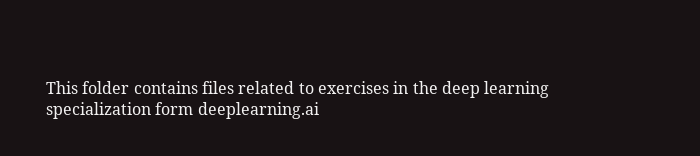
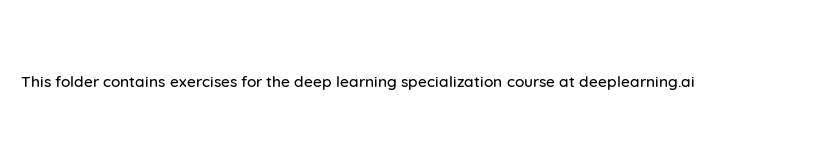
[201,81,409,94] files related to exercises in -> [169,76,263,87] exercises for
[155,102,194,115] form -> [506,77,575,87] course at

